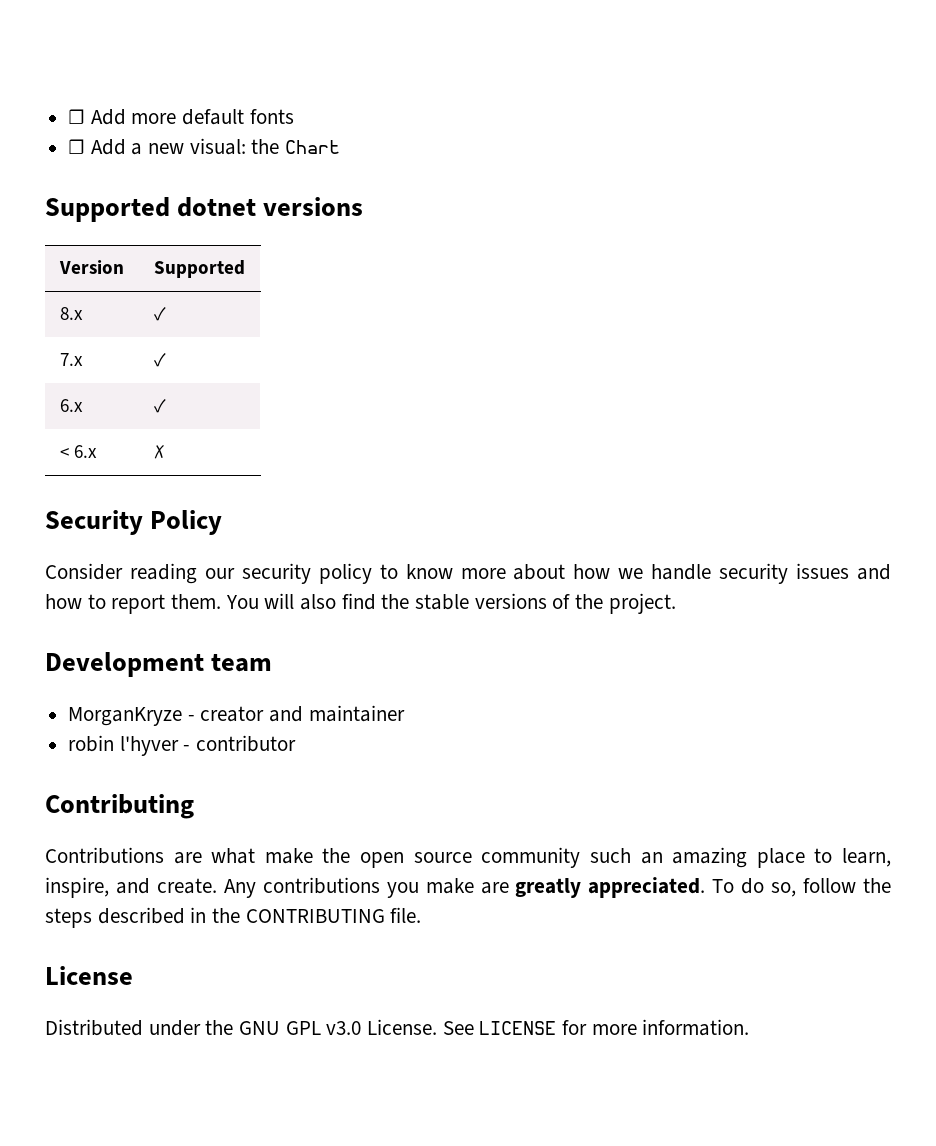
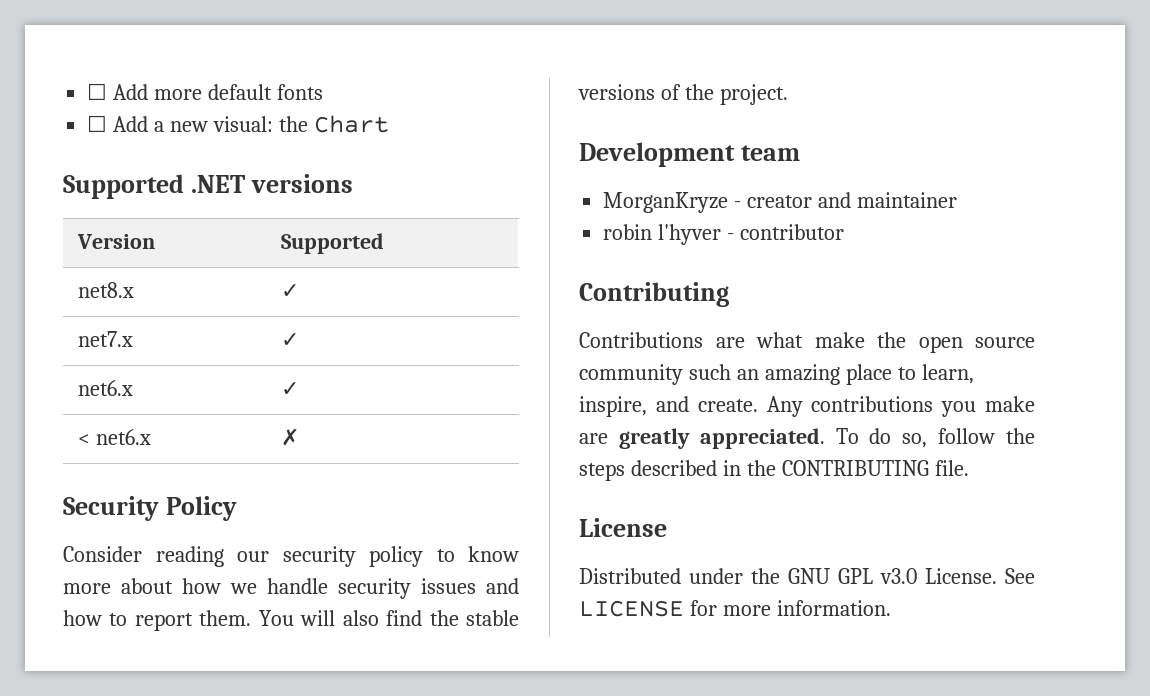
[177,197,257,217] dotnet -> [190,175,245,193] .NET
[59,307,83,320] [153,307,166,321] [59,353,83,366] [153,353,166,367] [59,399,83,412] 8.x | ✓ // 7.x | ✓ // 6.x -> [78,282,135,298] [281,284,300,298] [78,331,134,347] [281,333,300,347] [78,380,134,396] net8.x | ✓ // net7.x | ✓ // net6.x
[73,445,97,458] 6.x -> [96,429,152,445] net6.x

